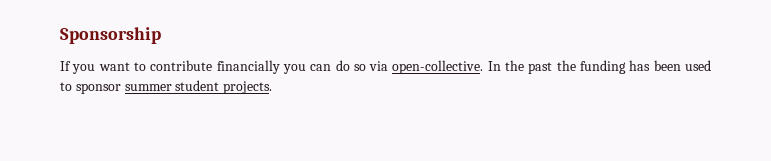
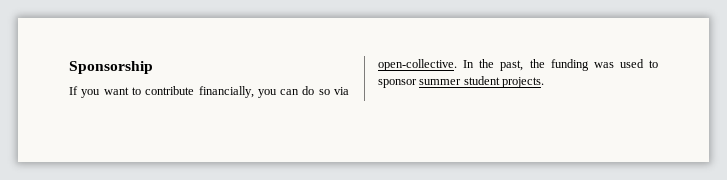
[216,60,280,74] financially -> [198,86,254,98] financially,
[528,62,553,74] past -> [500,60,524,71] past,
[629,60,681,71] has been -> [593,62,614,68] was

